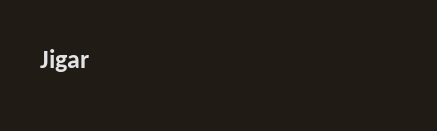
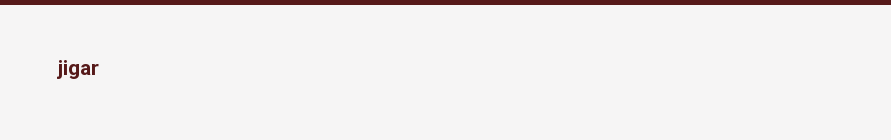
[40,49,89,72] Jigar -> [57,60,99,79] jigar

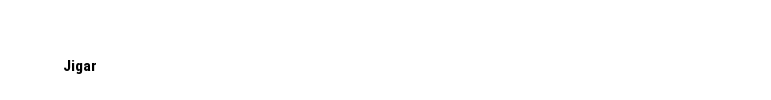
[57,60,99,79] jigar -> [63,60,97,74] Jigar

